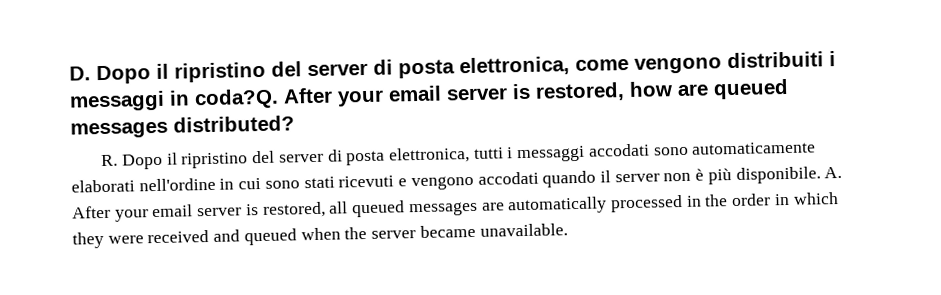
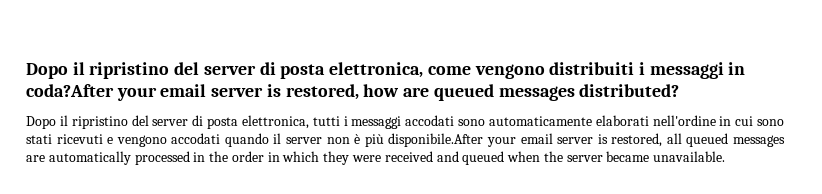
[69,66,91,81] D. -> (26, 71) none
[194,87,333,110] coda?Q. After -> [26,84,114,97] coda?After
[101,154,119,167] R. -> (680, 90) none
[735,166,843,184] [72,205,111,219] disponibile. A. After -> [388,133,484,147] disponibile.After

